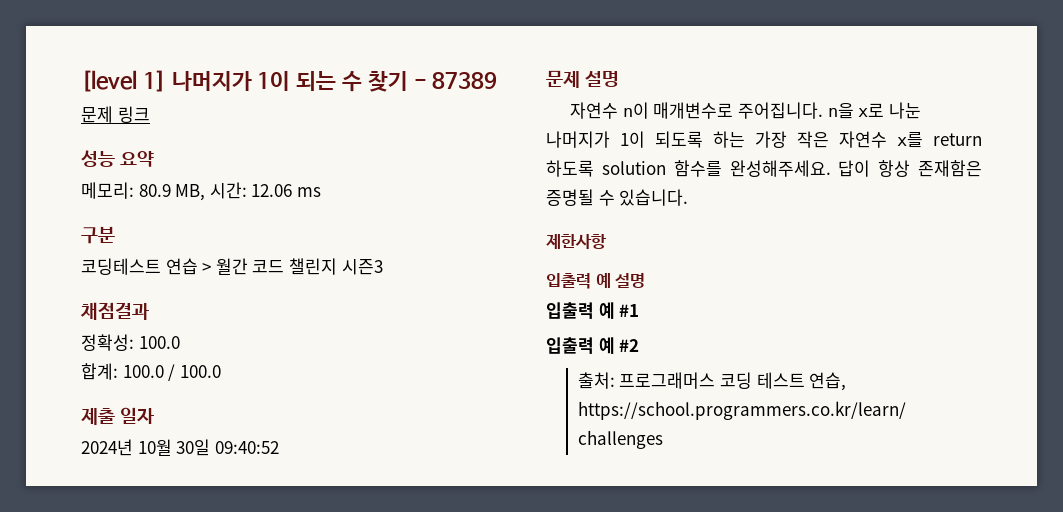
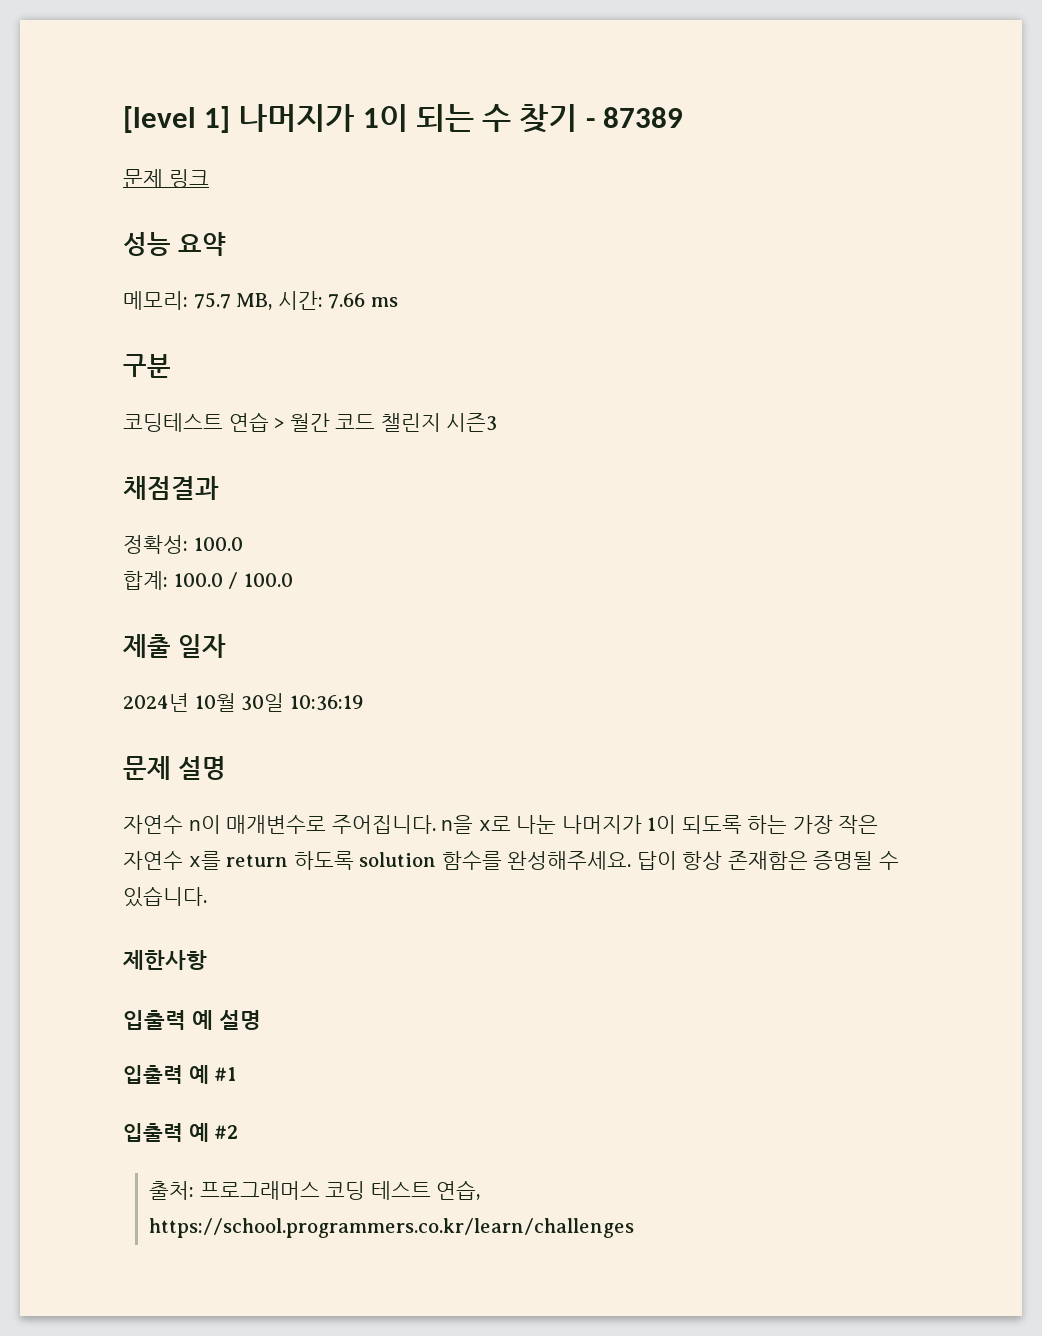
[138,184,171,197] 80.9 -> [193,292,231,309] 75.7
[251,184,293,197] 12.06 -> [328,293,366,309] 7.66
[214,441,279,454] 09:40:52 -> [289,695,364,711] 10:36:19

